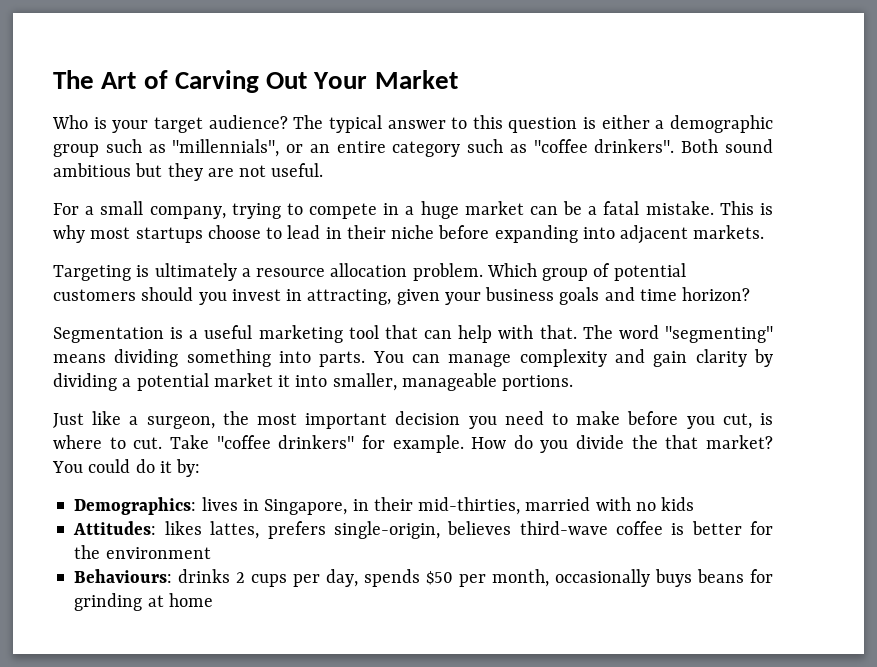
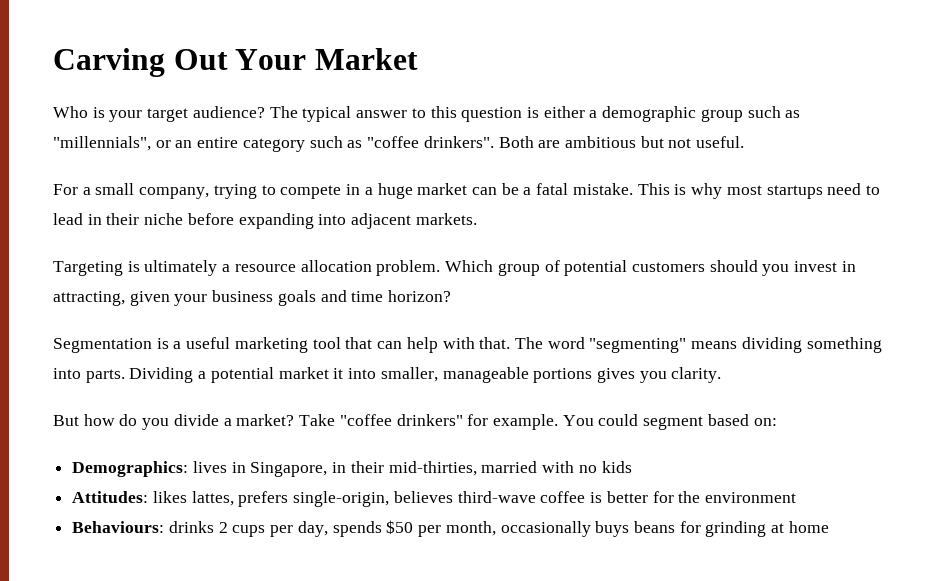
[53,70,168,89] The Art of -> (53, 62) none
[724,139,773,153] sound -> [538,140,561,148] are
[167,163,234,181] they are -> (664, 142) none
[207,225,261,239] choose -> [827,183,862,195] need
[372,349,773,367] [53,373,117,391] You can manage complexity and gain clarity by dividing -> [129,367,194,383] Dividing
[502,375,574,391] [53,411,774,429] [53,435,163,449] portions. // Just like a surgeon, the most important decision you need to make before you cut, is where to cut. -> [533,367,722,383] [53,414,295,430] portions gives you clarity. // But how do you divide a market?
[471,435,773,453] [52,459,201,477] How do you divide the that market? You could do it by: -> [562,414,777,430] You could segment based on:

